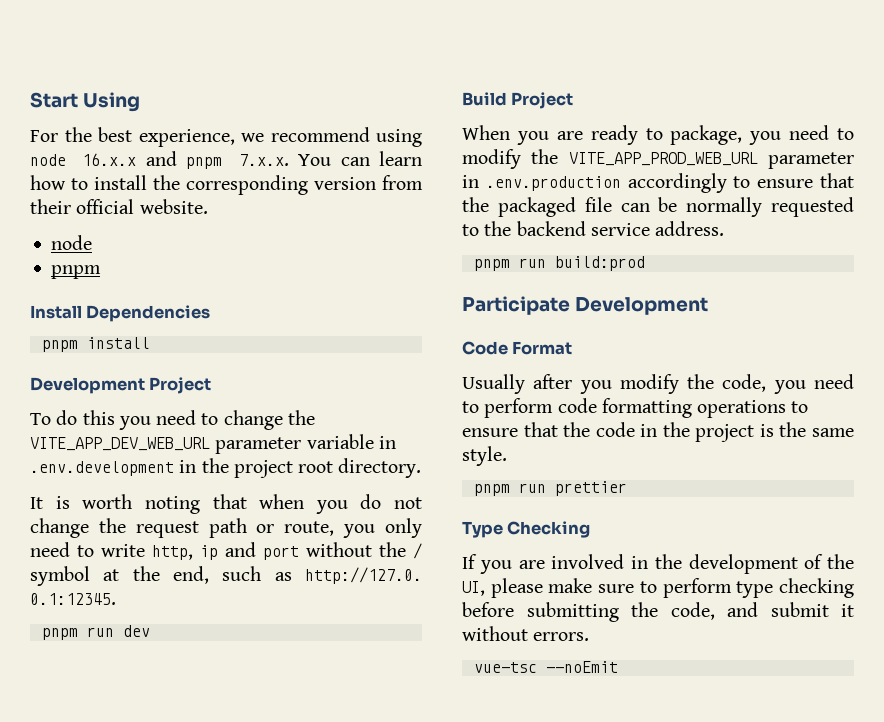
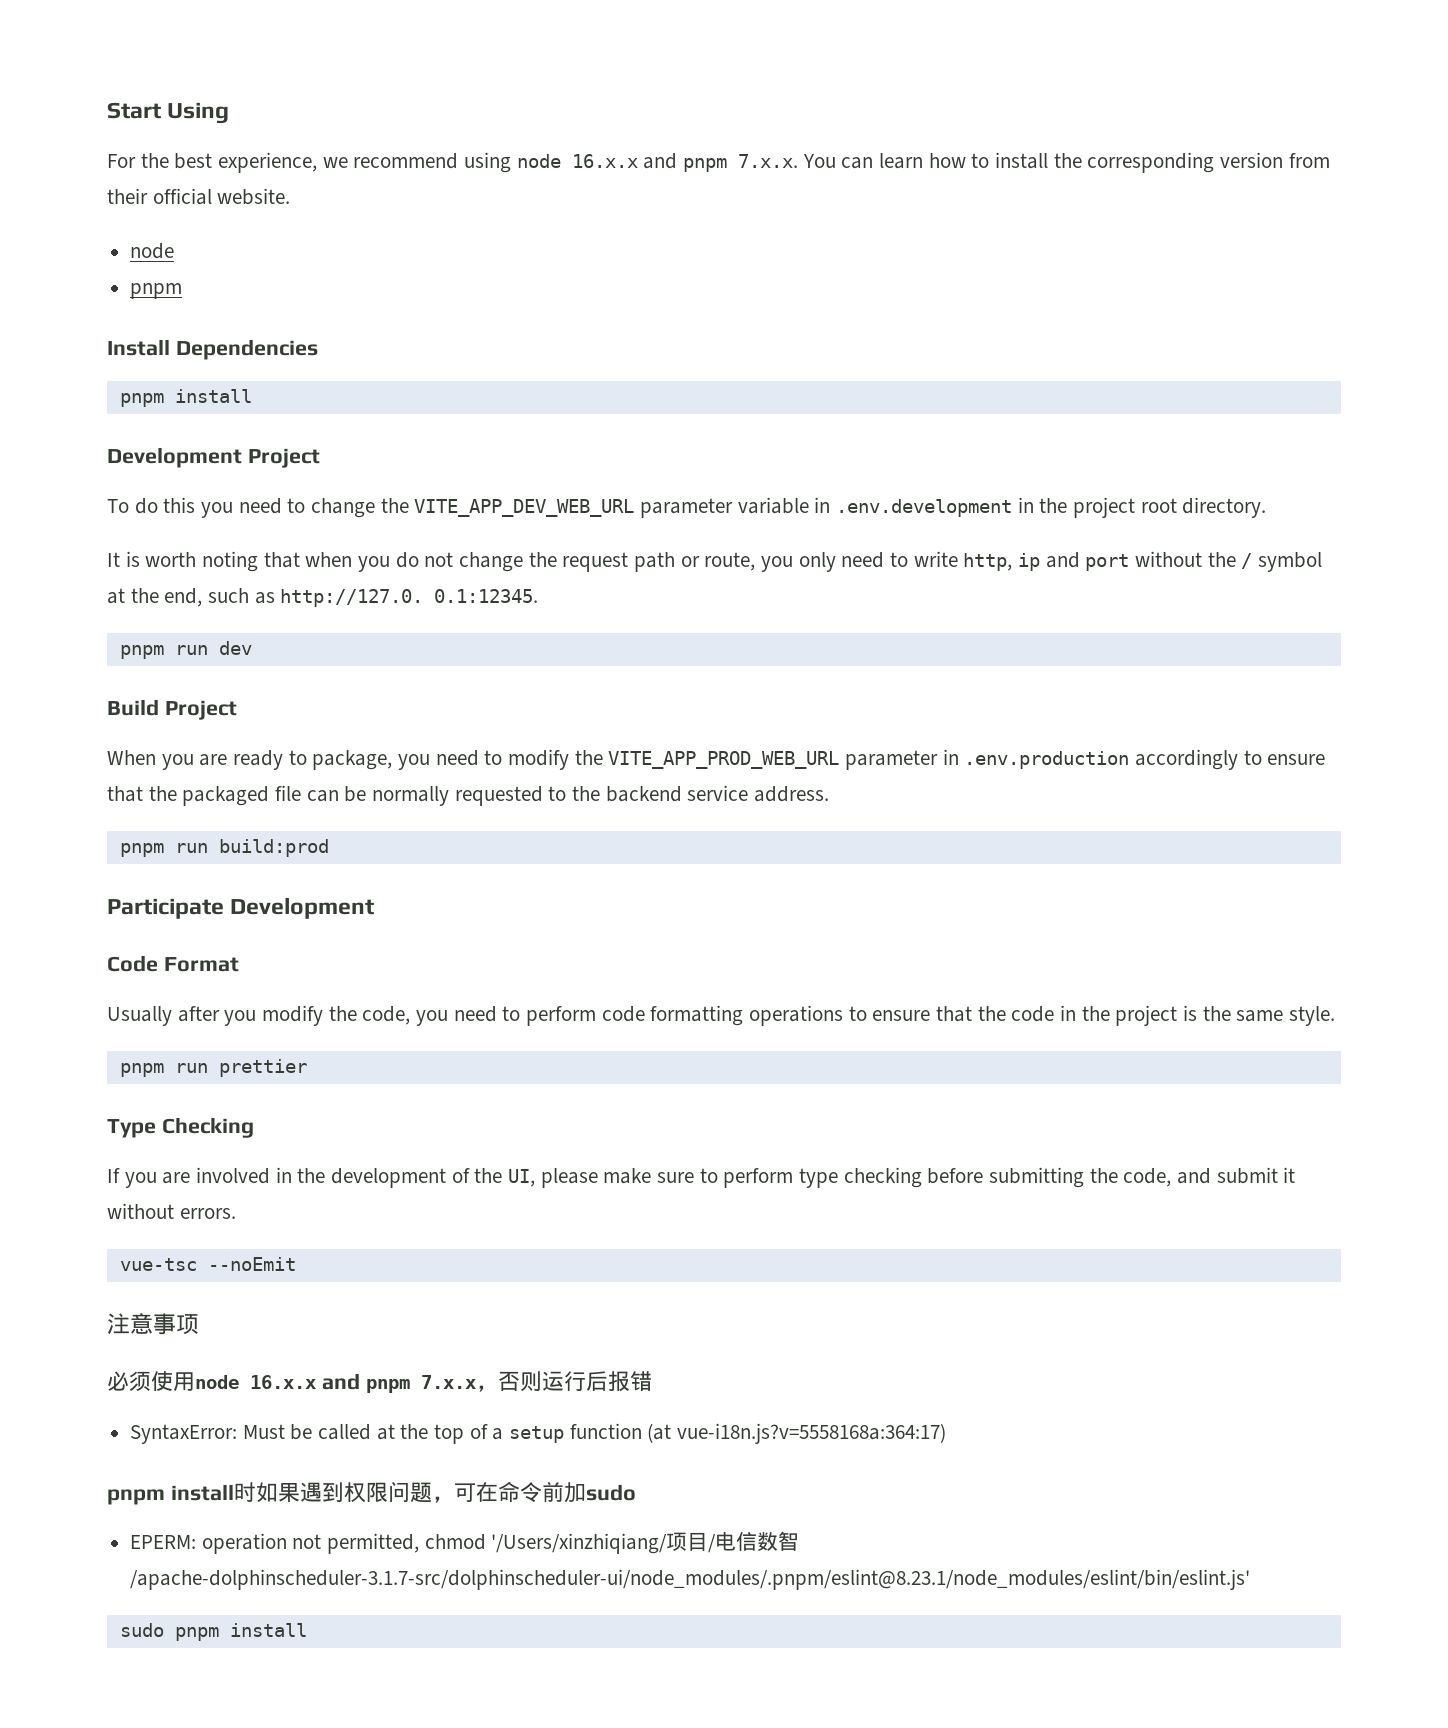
(618, 667) none -> [107,1313,199,1335] [107,1371,652,1393] [130,1423,947,1444] [107,1481,636,1505] [130,1531,800,1554] [130,1569,1251,1590] [119,1623,307,1641] // 注意事项 // 必须使用node 16.x.x and pnpm 7.x.x，否则运行后报错 // SyntaxError: Must be called at the top of a setup function (at vue-i18n.js?v=5558168a:364:17) // pnpm install时如果遇到权限问题，可在命令前加sudo // EPERM: operation not permitted, chmod '/Users/xinzhiqiang/项目/电信数智/apache-dolphinscheduler-3.1.7-src/dolphinscheduler-ui/node_modules/.pnpm/eslint@8.23.1/node_modules/eslint/bin/eslint.js' // sudo pnpm install

